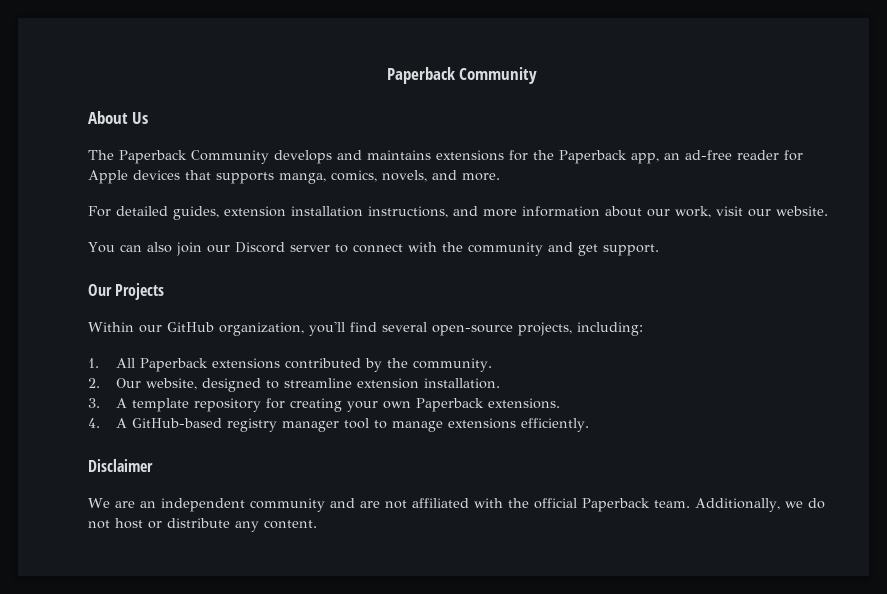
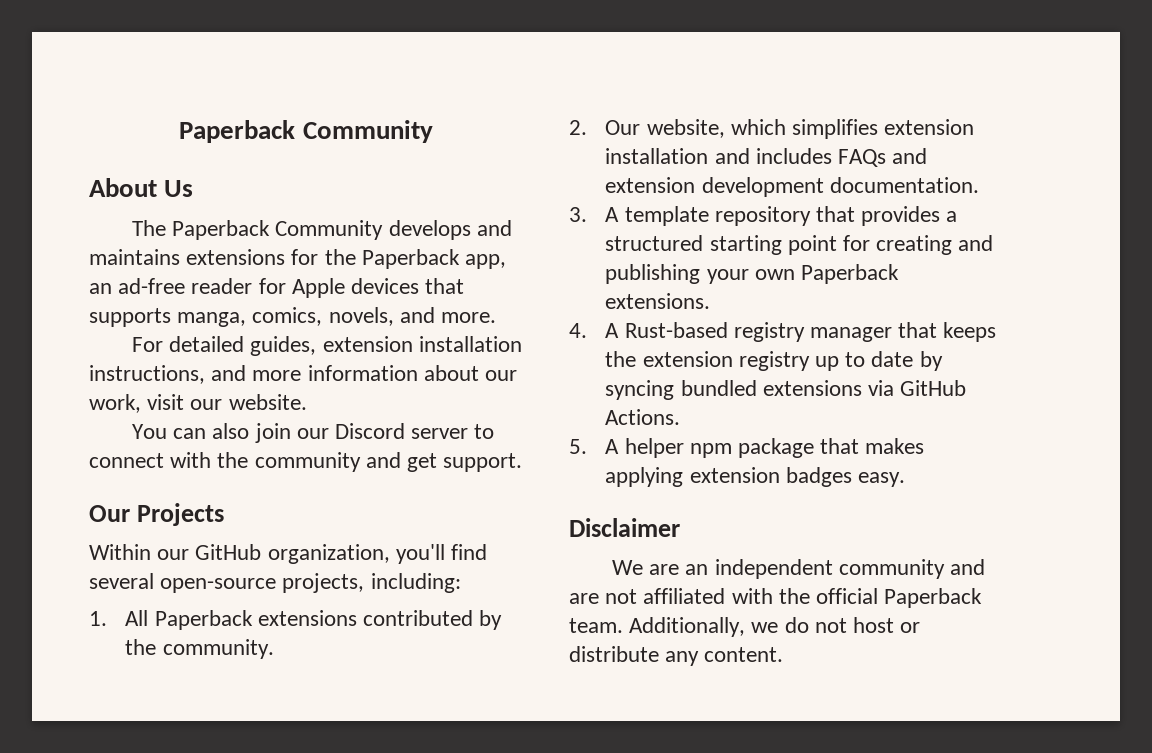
[202,378,501,392] [88,398,343,412] designed to streamline extension installation. // 3. A template repository for creating -> [730,119,975,139] [605,148,928,167] [605,177,979,197] [569,206,958,226] [605,235,994,255] [605,264,701,284] which simplifies extension installation and includes FAQs and extension development documentation. // 3. A template repository that provides a structured starting point for creating and publishing
[132,418,223,428] GitHub-based -> [624,322,728,338] Rust-based
[344,418,590,432] tool to manage extensions efficiently. -> [898,322,997,342] [605,351,943,371] [605,380,967,400] [605,409,681,425] [569,438,925,458] [605,467,906,487] that keeps the extension registry up to date by syncing bundled extensions via GitHub Actions. // 5. A helper npm package that makes applying extension badges easy.

